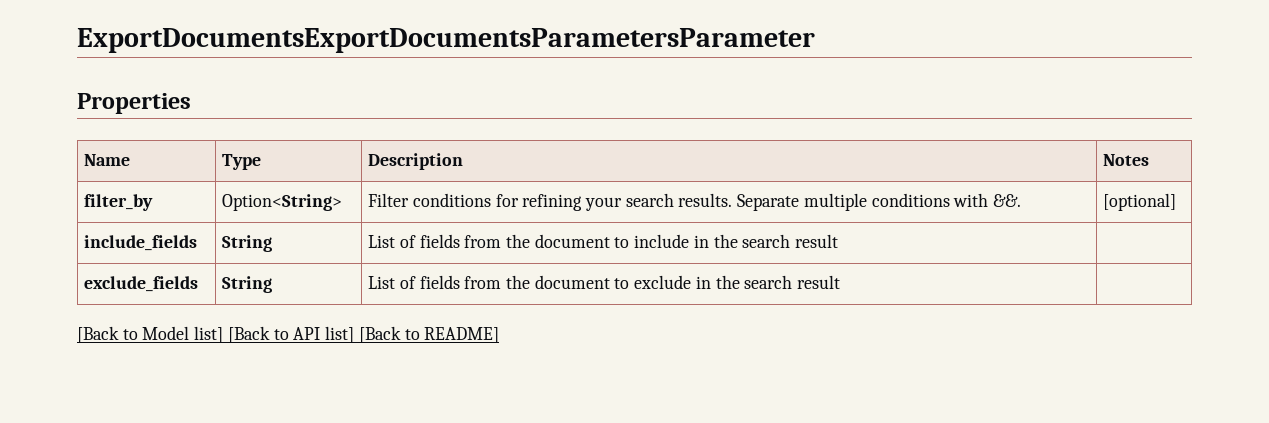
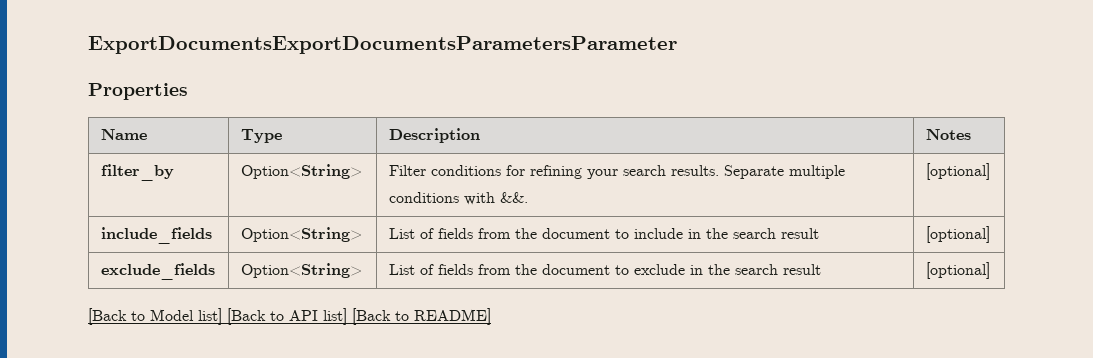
[222,235,273,252] String -> [240,227,362,242] Option<String>
(839, 241) none -> [925,226,990,243] [optional]
[222,276,273,293] String -> [240,263,362,278] Option<String>
(841, 282) none -> [925,262,990,279] [optional]

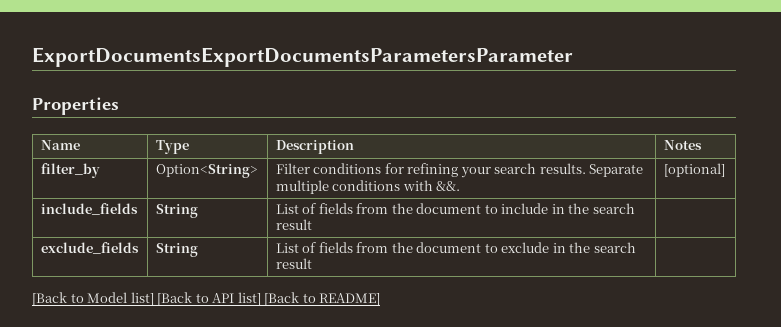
[240,227,362,242] Option<String> -> [155,204,198,218] String
[925,226,990,243] [optional] -> (312, 224) none
[240,263,362,278] Option<String> -> [155,243,198,257] String
[925,262,990,279] [optional] -> (312, 263) none

